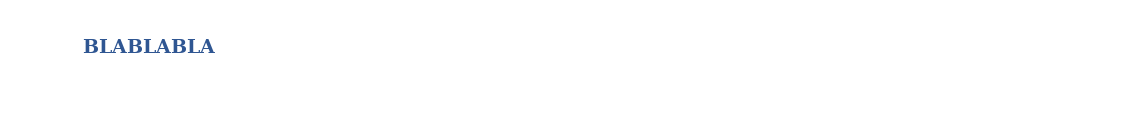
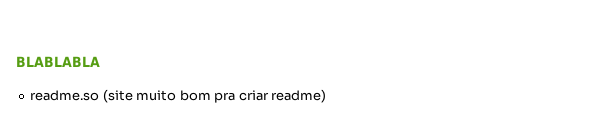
(215, 46) none -> [30,89,327,103] // readme.so (site muito bom pra criar readme)

